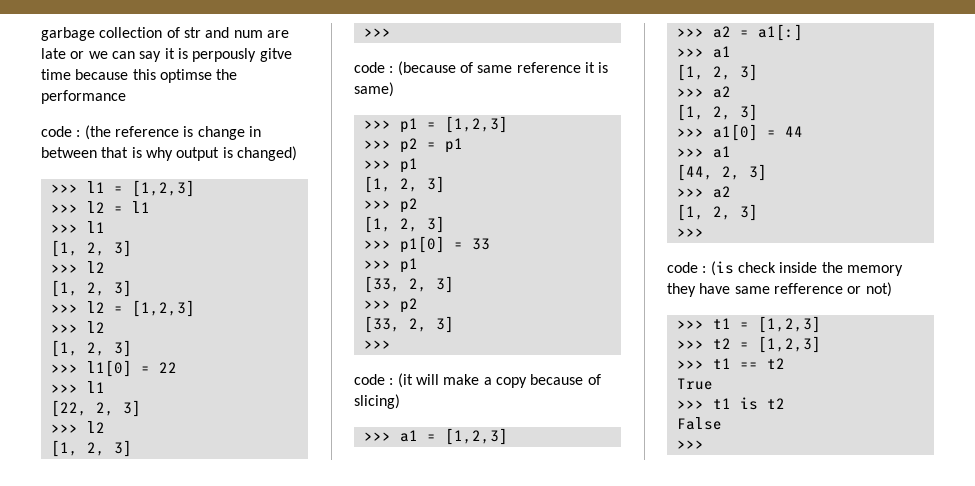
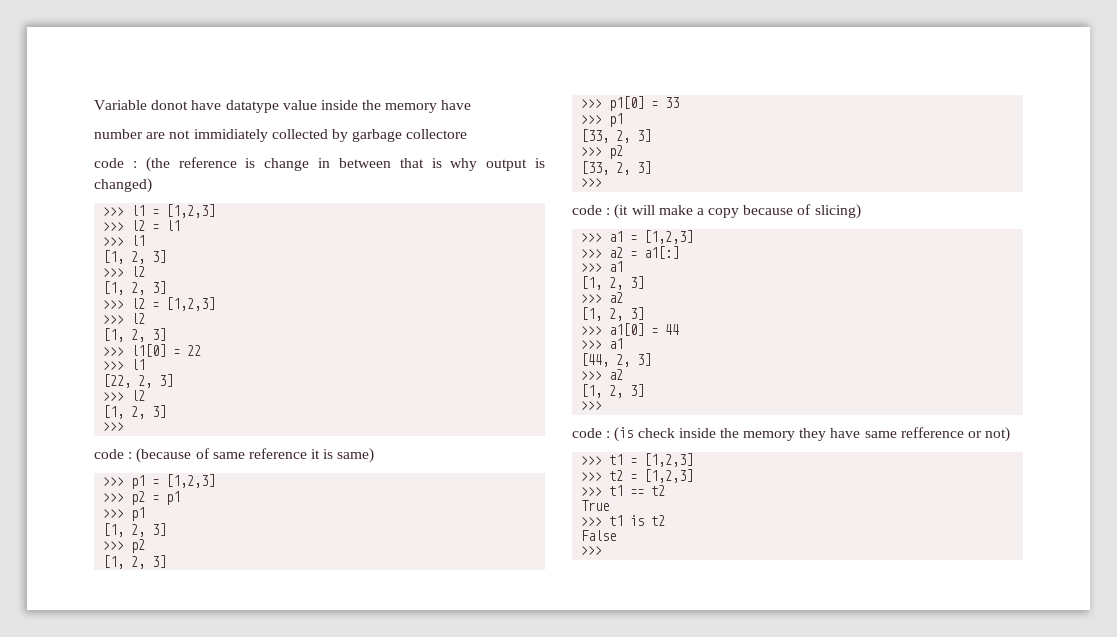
[41,27,289,41] [41,48,292,62] [41,69,238,83] [41,90,126,104] garbage collection of str and num are late or we can say it is perpously gitve time because this optimse the performance -> [94,100,472,113] [94,129,468,142] Variable donot have datatype value inside the memory have // number are not immidiately collected by garbage collectore

